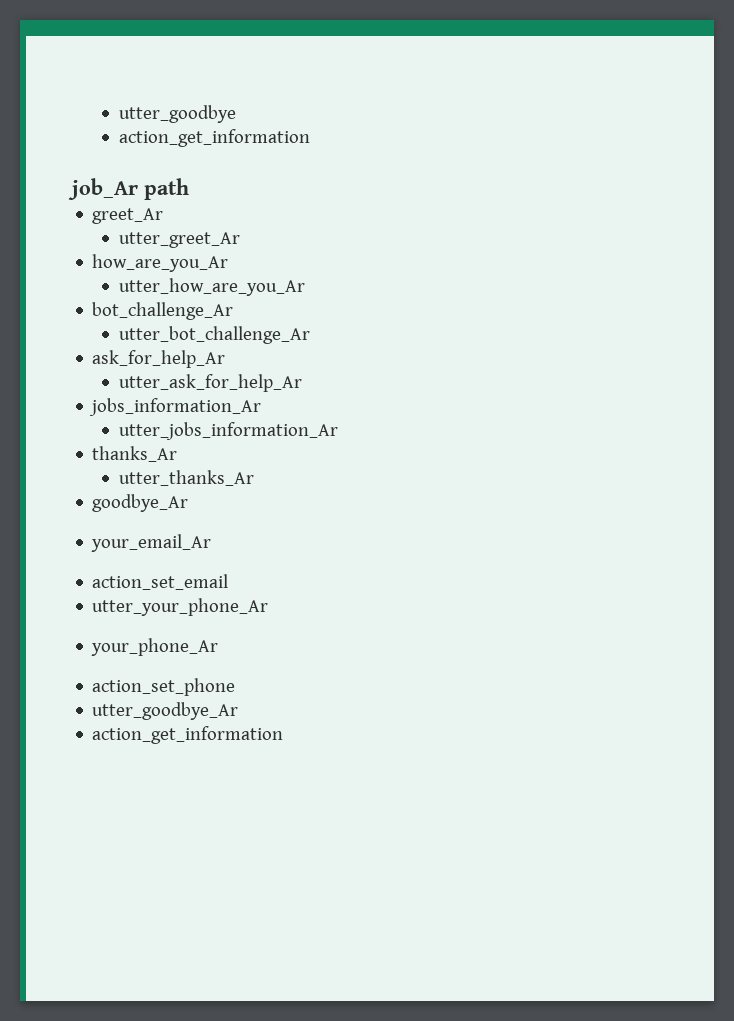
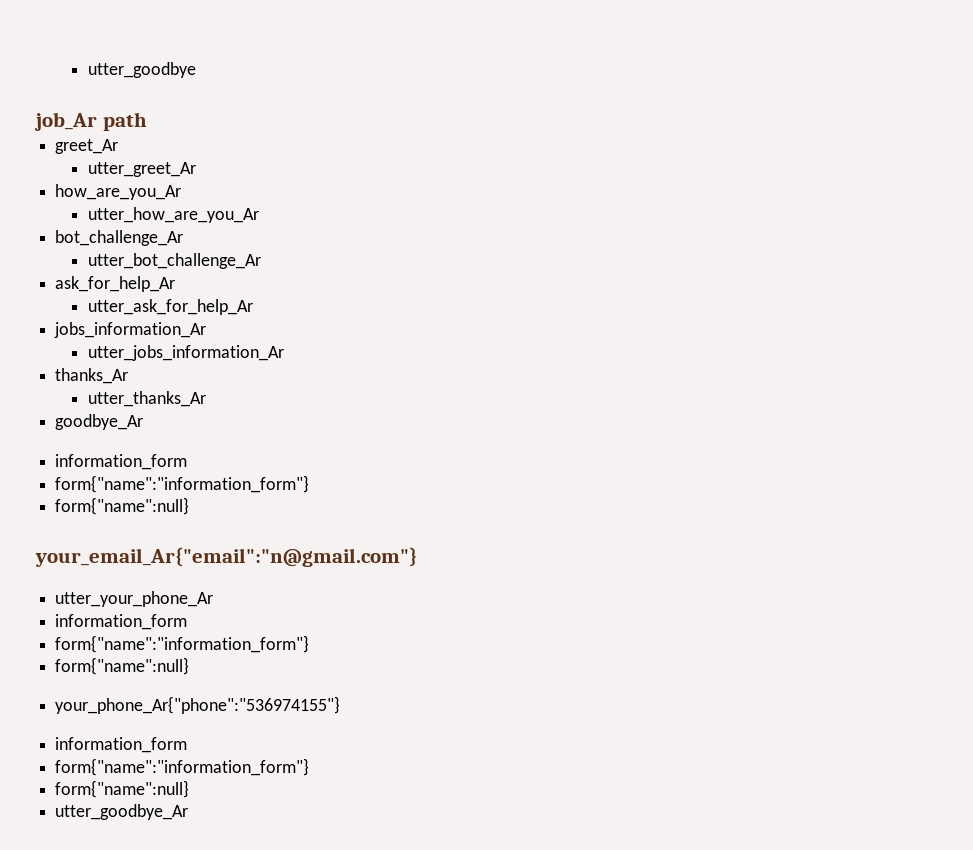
[118,129,310,147] // action_get_information -> (197, 70) none
[91,534,212,552] [92,574,229,590] [92,598,269,616] [91,638,219,656] [92,678,236,696] your_email_Ar // action_set_email // utter_your_phone_Ar // your_phone_Ar // action_set_phone -> [55,454,188,470] [55,475,310,493] [55,497,190,515] [35,547,417,567] [55,591,214,607] [55,614,188,630] [55,635,310,653] [55,657,190,675] [55,696,341,714] [55,737,188,753] [55,758,310,776] [55,780,190,798] information_form // form{"name":"information_form"} // form{"name":null} // your_email_Ar{"email":"n@gmail.com"} // utter_your_phone_Ar // information_form // form{"name":"information_form"} // form{"name":null} // your_phone_Ar{"phone":"536974155"} // information_form // form{"name":"information_form"} // form{"name":null}
[92,726,284,744] // action_get_information -> (189, 812) none

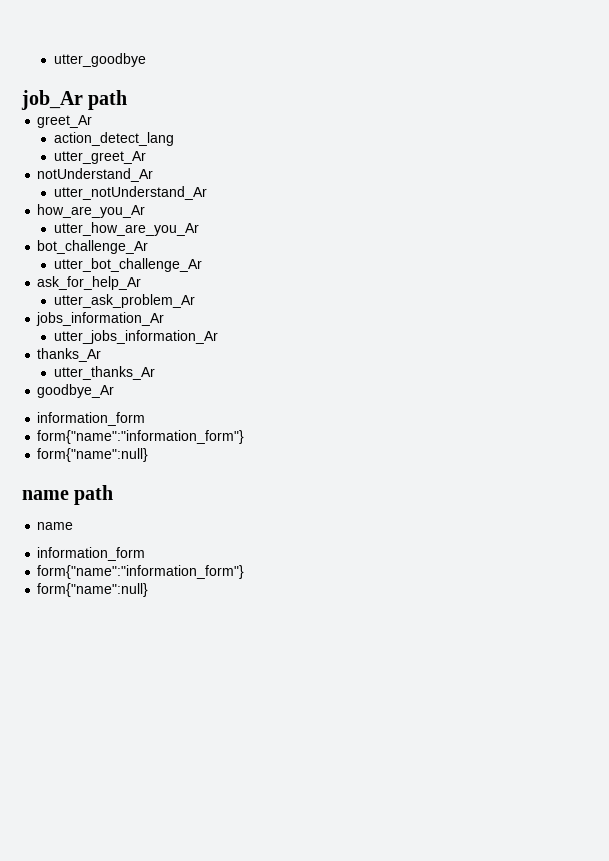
(119, 146) none -> [53,132,174,146] // action_detect_lang
(197, 169) none -> [37,168,154,182] [53,186,207,200] // notUnderstand_Ar // utter_notUnderstand_Ar
[88,299,254,315] utter_ask_for_help_Ar -> [53,294,195,308] utter_ask_problem_Ar
[35,547,417,567] [55,591,214,607] [55,614,188,630] [55,635,310,653] [55,657,190,675] [55,696,341,714] [55,737,188,753] [55,758,310,776] [55,780,190,798] [55,804,189,820] your_email_Ar{"email":"n@gmail.com"} // utter_your_phone_Ar // information_form // form{"name":"information_form"} // form{"name":null} // your_phone_Ar{"phone":"536974155"} // information_form // form{"name":"information_form"} // form{"name":null} // utter_goodbye_Ar -> [22,485,114,505] [37,522,74,530] [37,547,146,561] [37,565,245,579] [37,583,149,597] name path // name // information_form // form{"name":"information_form"} // form{"name":null}

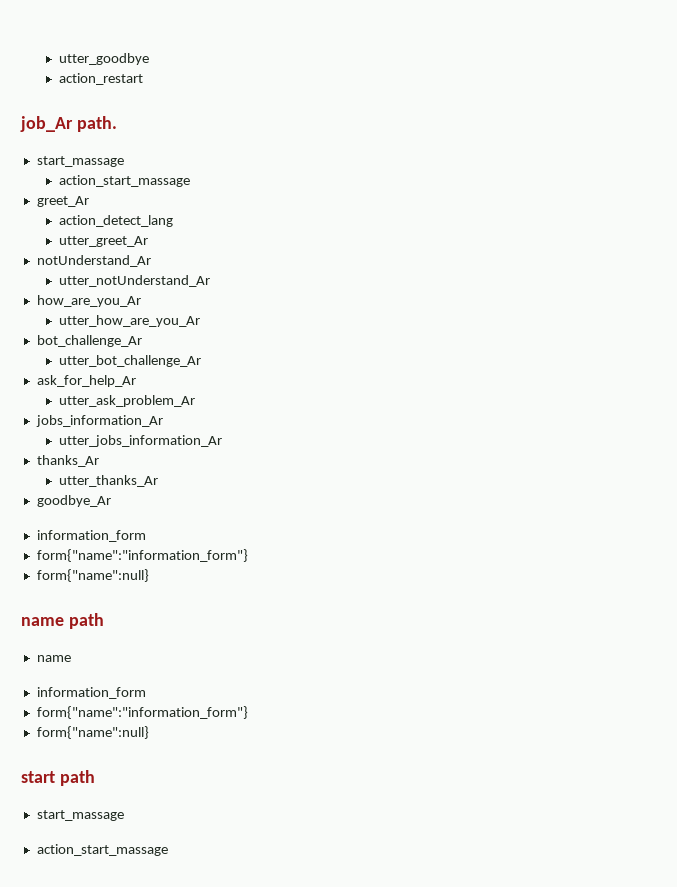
(146, 60) none -> [59,73,144,85] // action_restart
[88,90,128,110] path -> [76,116,117,132] [36,156,124,167] [59,175,191,187] path. // start_massage // action_start_massage
(149, 590) none -> [21,770,95,786] [36,810,124,821] [36,844,168,856] // start path // start_massage // action_start_massage

